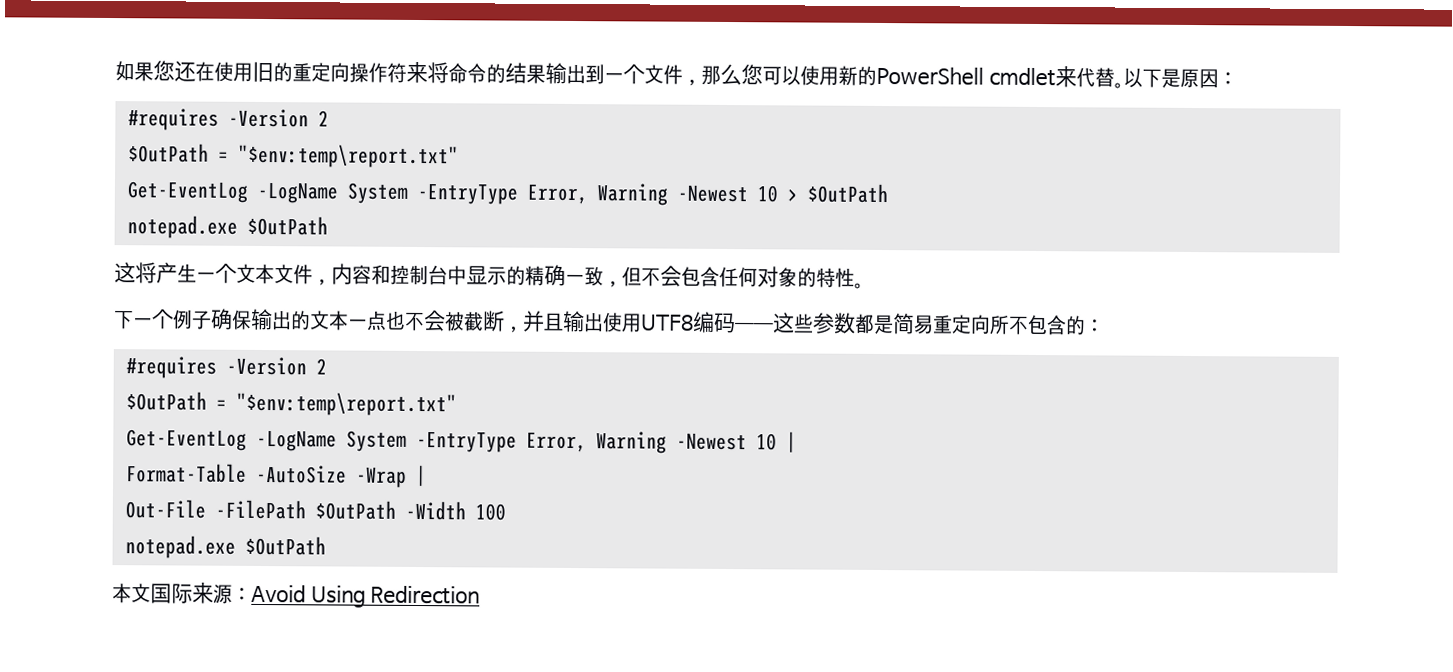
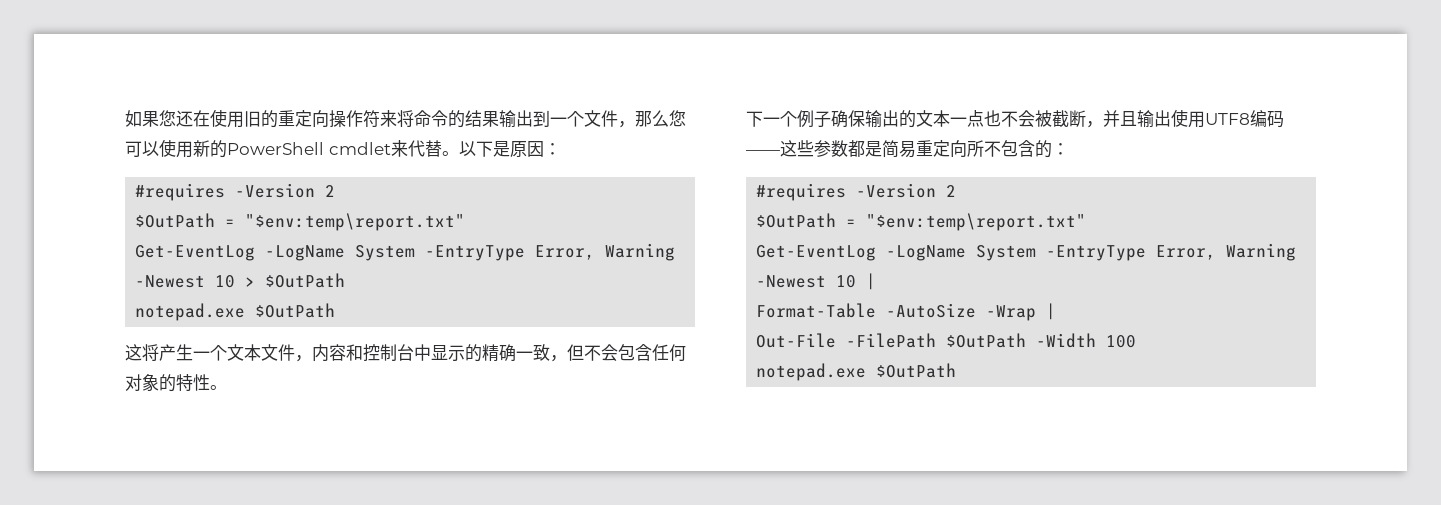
[112,582,481,608] // 本文国际来源：Avoid Using Redirection -> (957, 370) none

